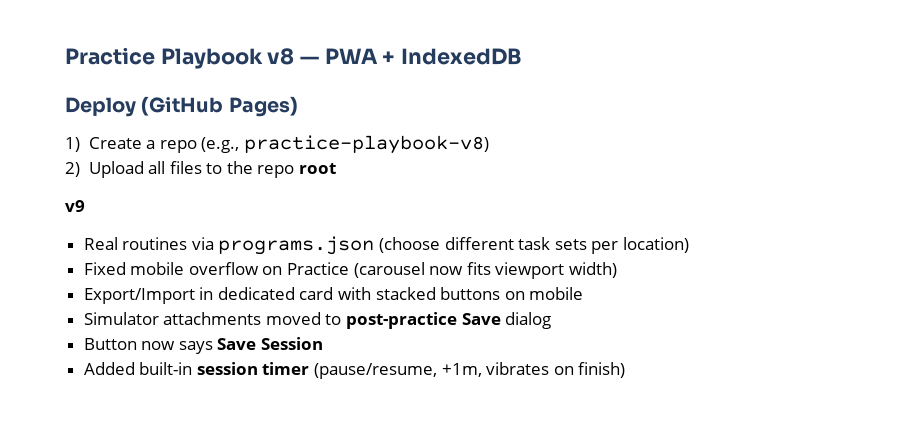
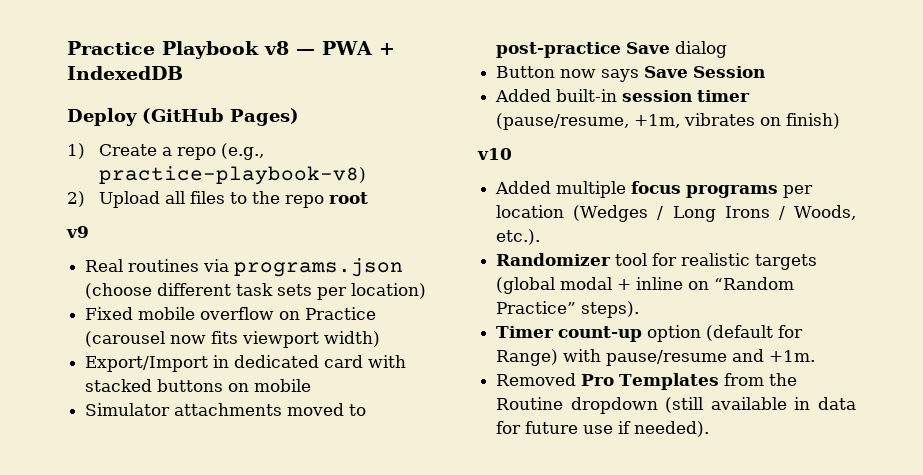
(626, 370) none -> [477,148,512,160] [495,181,814,198] [496,205,857,222] [496,229,541,245] [496,253,818,270] [496,277,795,294] [496,301,640,318] [496,325,804,342] [496,349,816,366] [496,373,798,390] [496,397,856,414] [496,421,710,437] // v10 // Added multiple focus programs per location (Wedges / Long Irons / Woods, etc.). // Randomizer tool for realistic targets (global modal + inline on “Random Practice” steps). // Timer count-up option (default for Range) with pause/resume and +1m. // Removed Pro Templates from the Routine dropdown (still available in data for future use if needed).

